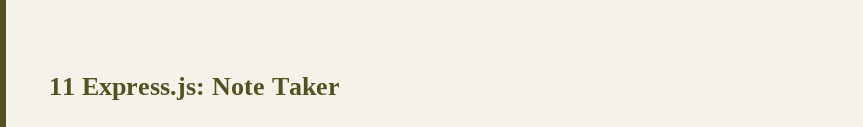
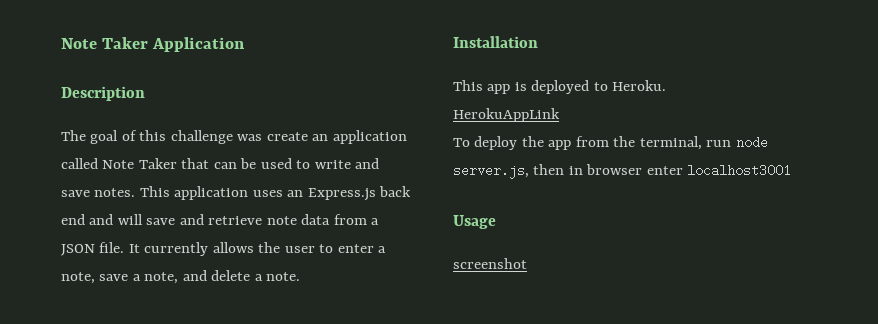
[49,77,341,100] 11 Express.js: Note Taker -> [61,37,246,52] [61,86,145,101] [61,130,407,144] [61,158,380,169] [61,186,412,201] [61,214,380,225] [61,242,387,256] [61,270,301,284] [453,36,538,48] [453,80,667,94] [453,108,560,122] [453,136,768,150] [453,164,792,179] [453,215,496,229] [453,258,527,269] Note Taker Application // Description // The goal of this challenge was create an application called Note Taker that can be used to write and save notes. This application uses an Express.js back end and will save and retrieve note data from a JSON file. It currently allows the user to enter a note, save a note, and delete a note. // Installation // This app is deployed to Heroku. // HerokuAppLink // To deploy the app from the terminal, run node server.js, then in browser enter localhost3001 // Usage // screenshot

